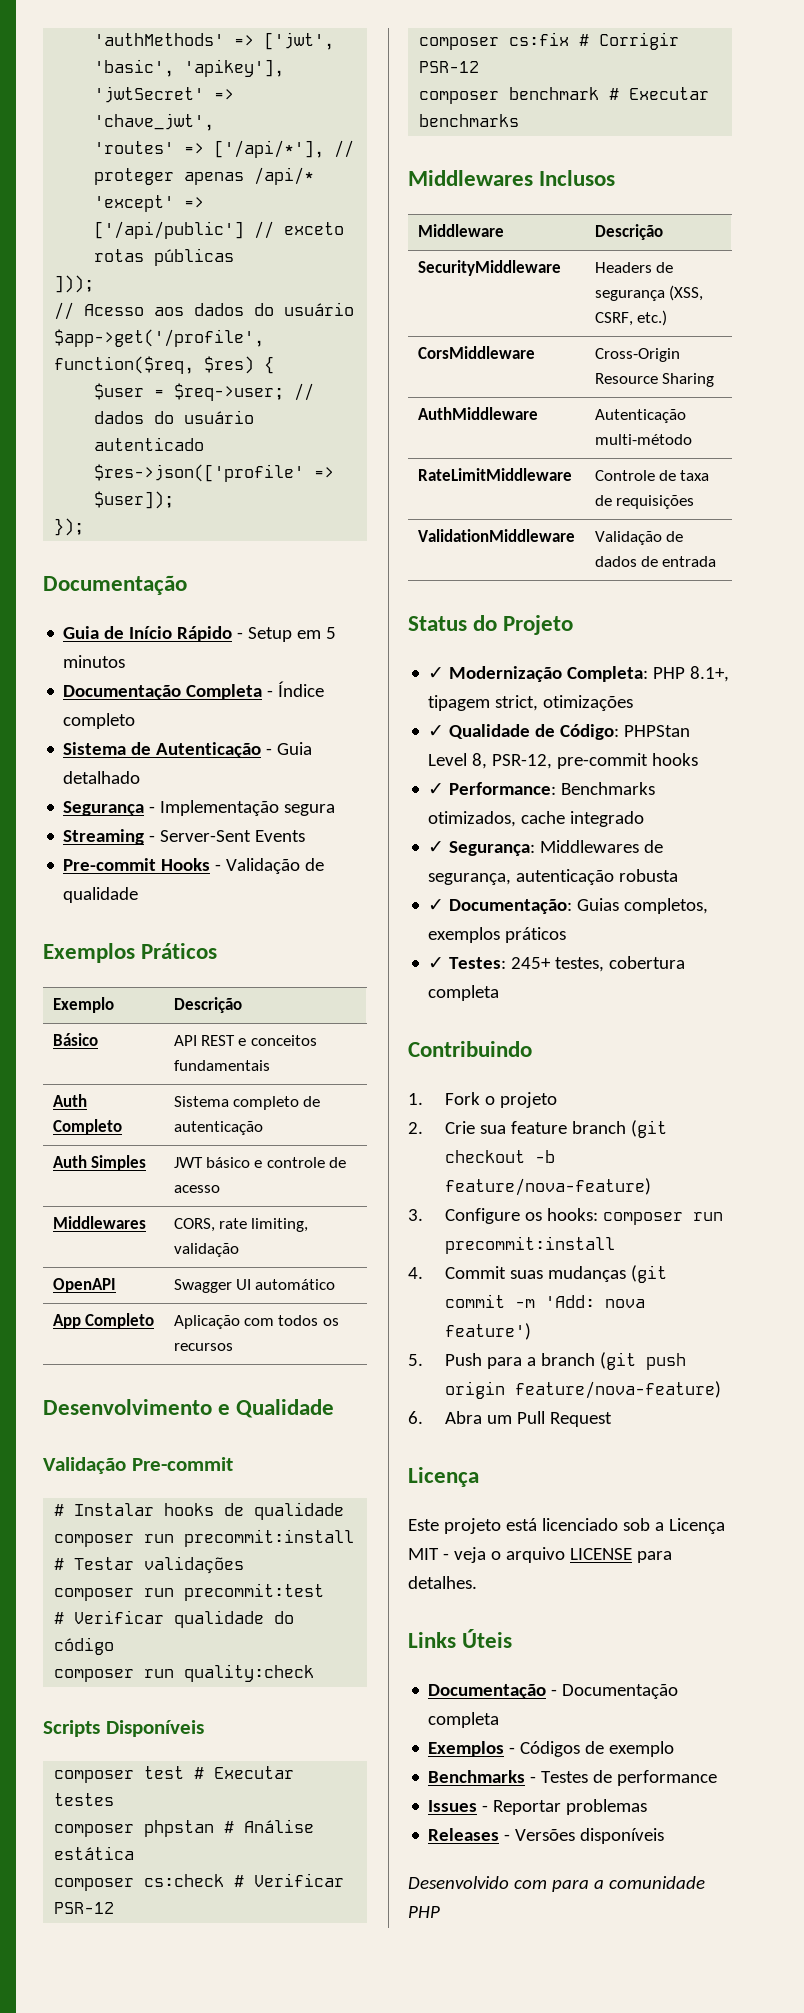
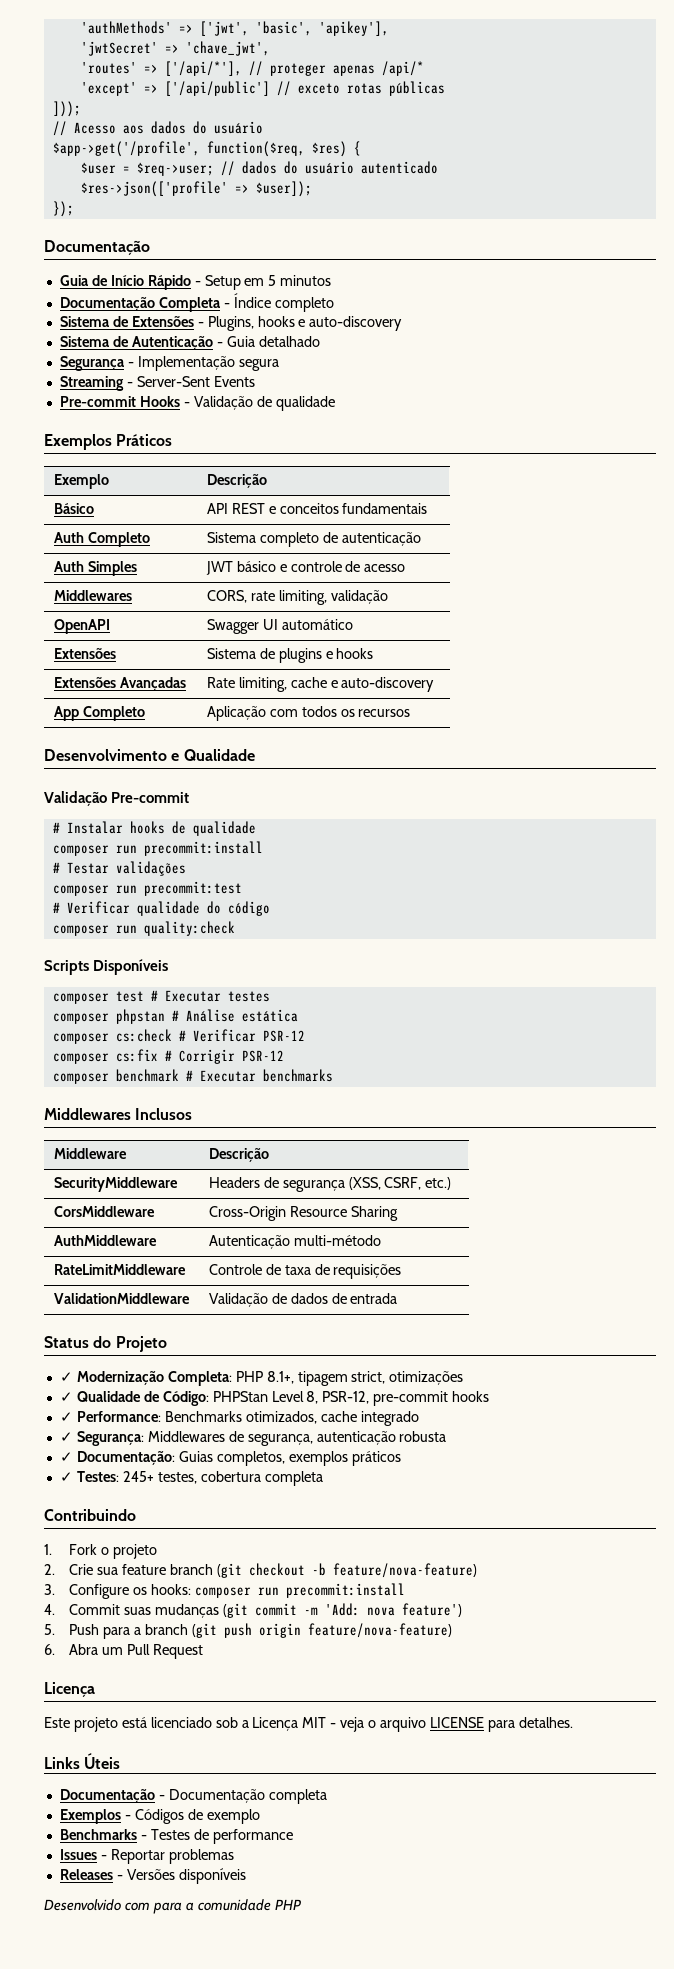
(136, 721) none -> [59,316,403,331] // Sistema de Extensões - Plugins, hooks e auto-discovery
(336, 1284) none -> [53,648,116,659] [206,648,374,663] [53,677,186,691] [206,677,435,692] // Extensões | Sistema de plugins e hooks // Extensões Avançadas | Rate limiting, cache e auto-discovery

